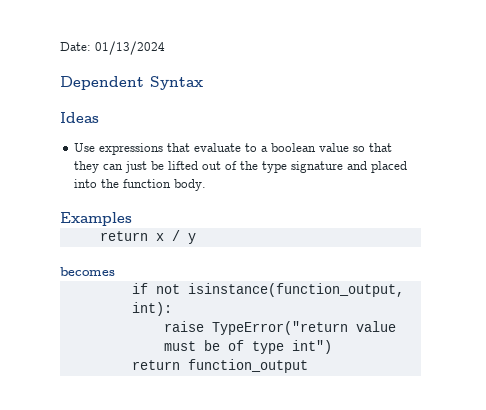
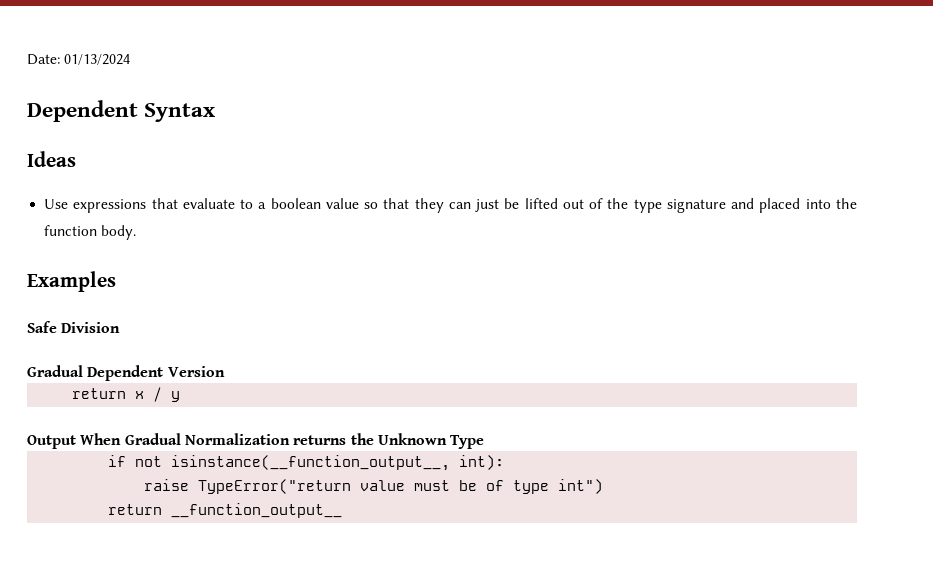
(132, 219) none -> [27,321,121,333] [27,365,225,381] // Safe Division // Gradual Dependent Version
[60,267,115,276] becomes -> [27,433,485,449] Output When Gradual Normalization returns the Unknown Type
[187,283,404,297] isinstance(function_output, -> [171,455,451,471] isinstance(__function_output__,
[187,359,308,373] function_output -> [171,503,343,518] __function_output__

